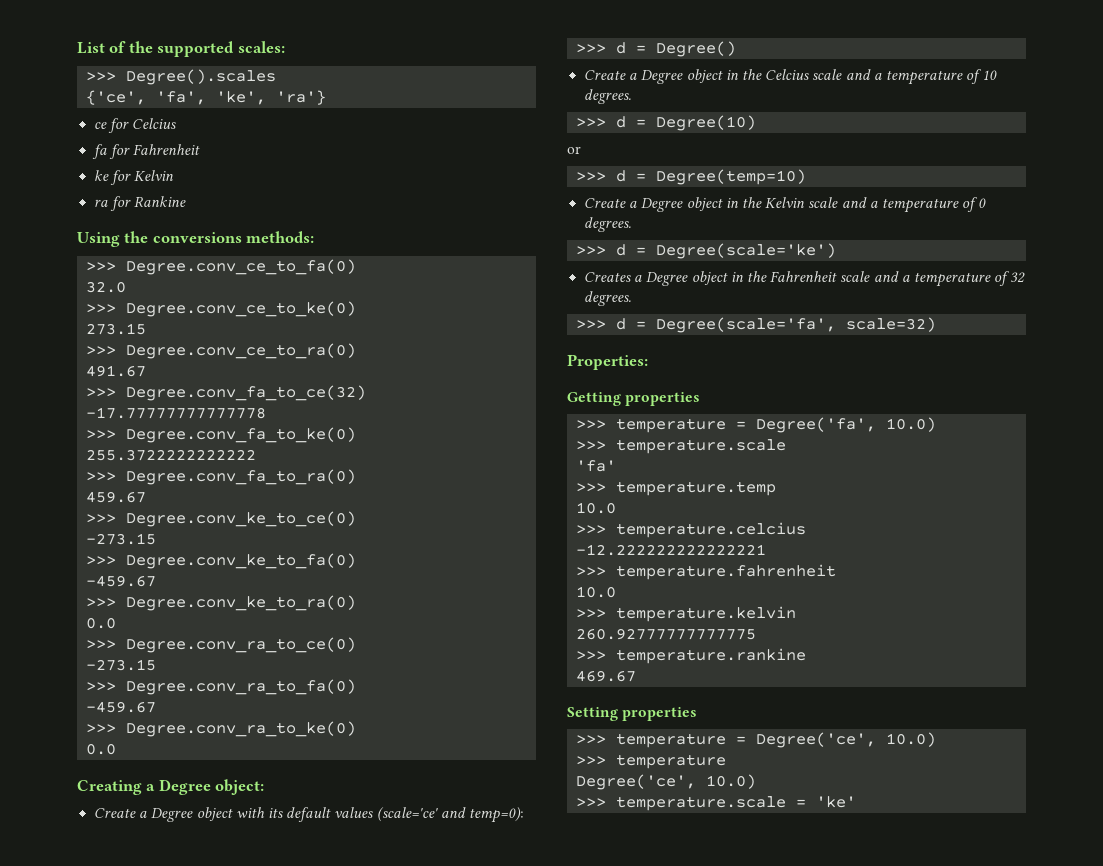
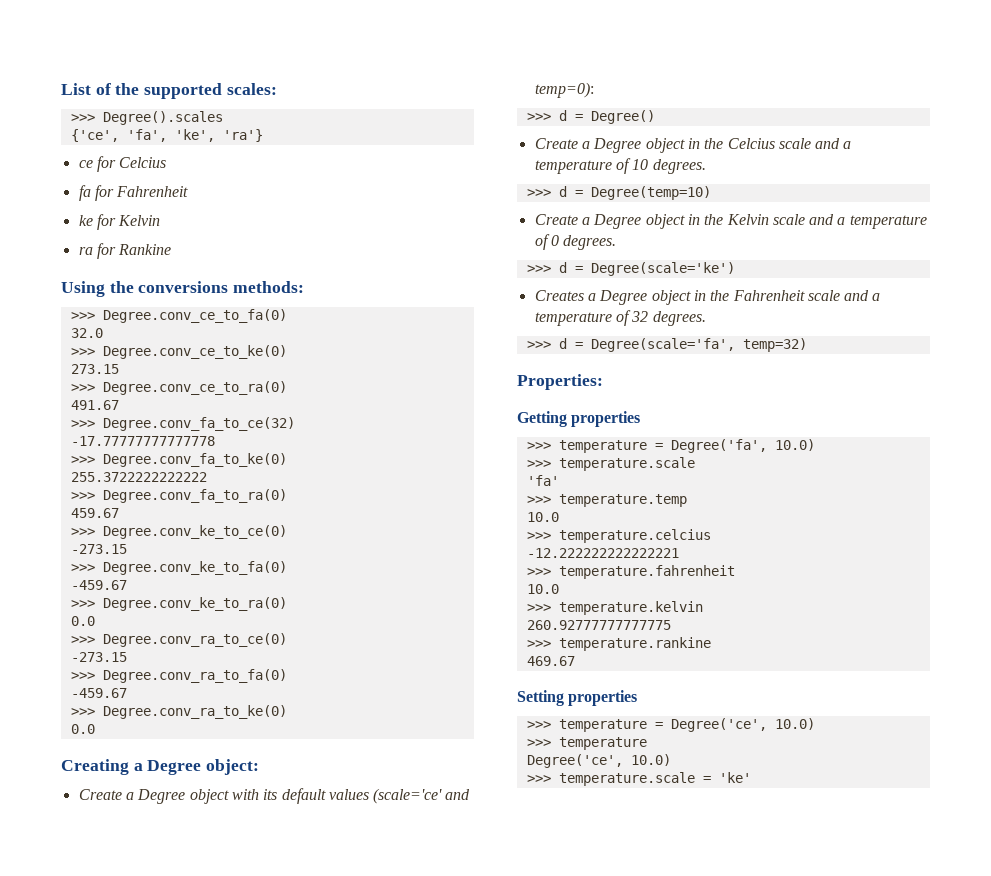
[576,115,757,131] [567,146,581,154] // >>> d = Degree(10) // or -> (706, 166) none
[846,317,937,332] scale=32) -> [742,338,807,352] temp=32)

